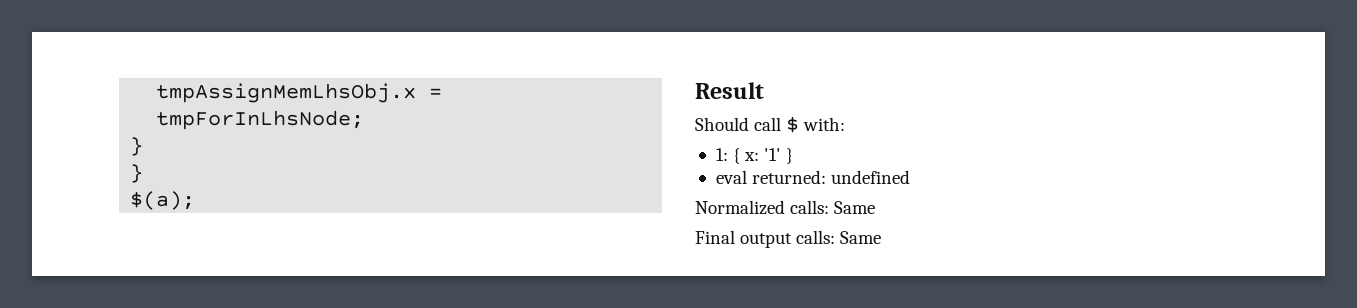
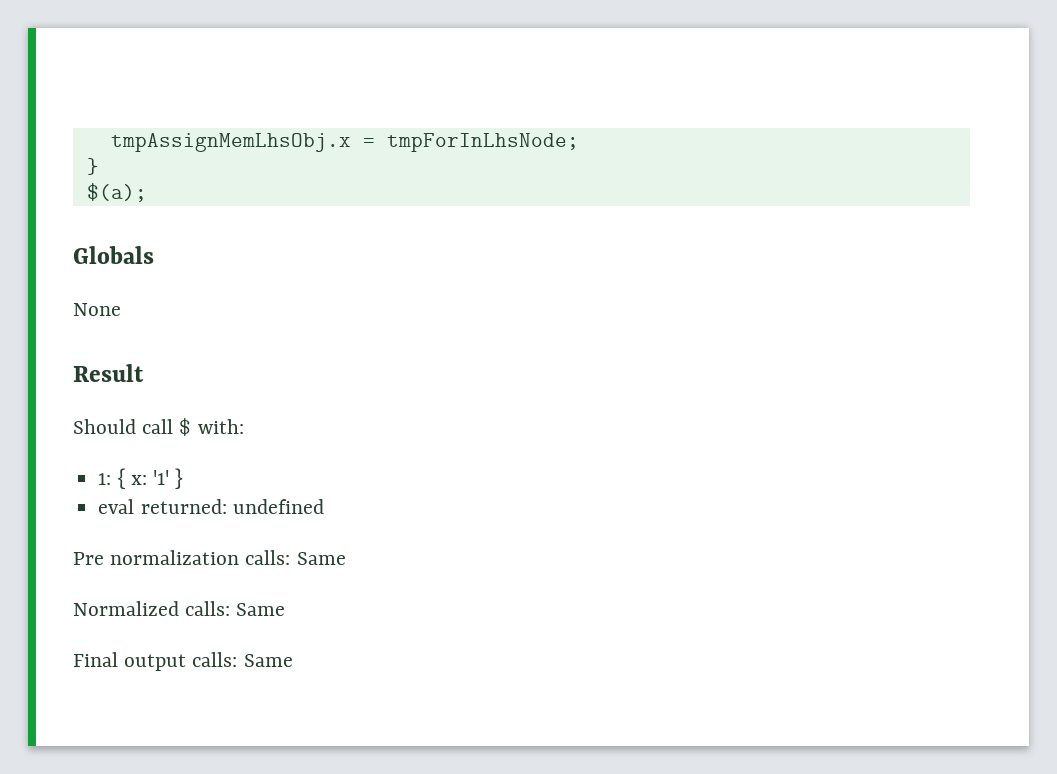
[130,164,144,183] [130,191,196,210] } // $(a); -> [86,183,147,202] [73,246,154,264] [73,303,121,316] $(a); // Globals // None
(911, 177) none -> [73,550,346,565] // Pre normalization calls: Same

